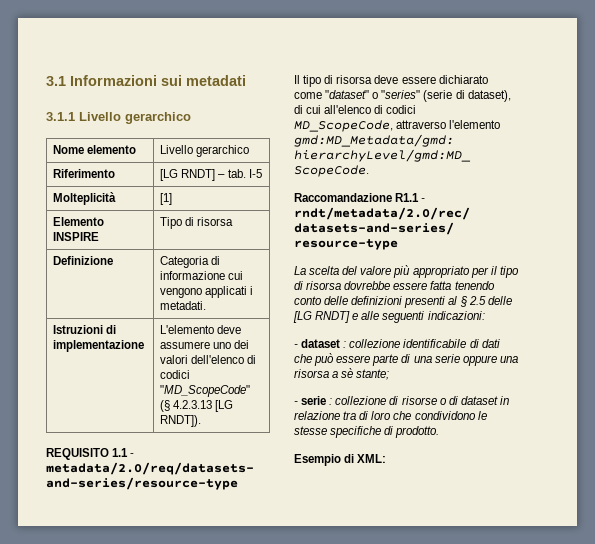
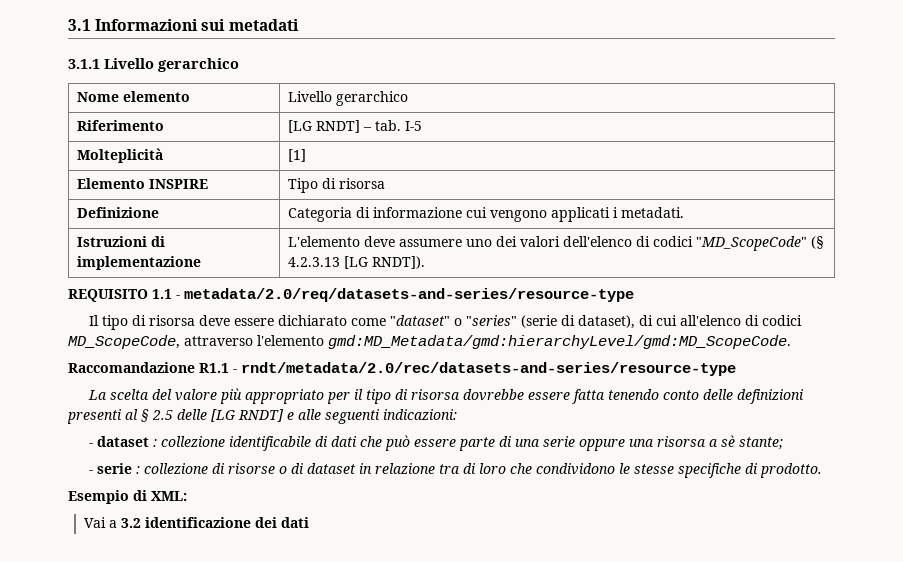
(387, 458) none -> [83,517,309,528] // Vai a 3.2 identificazione dei dati

